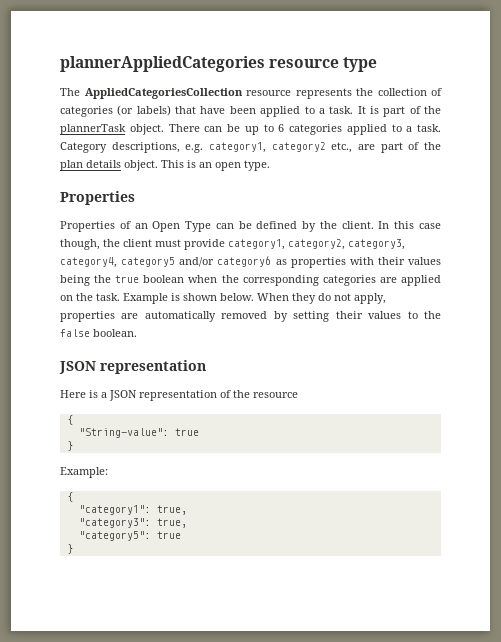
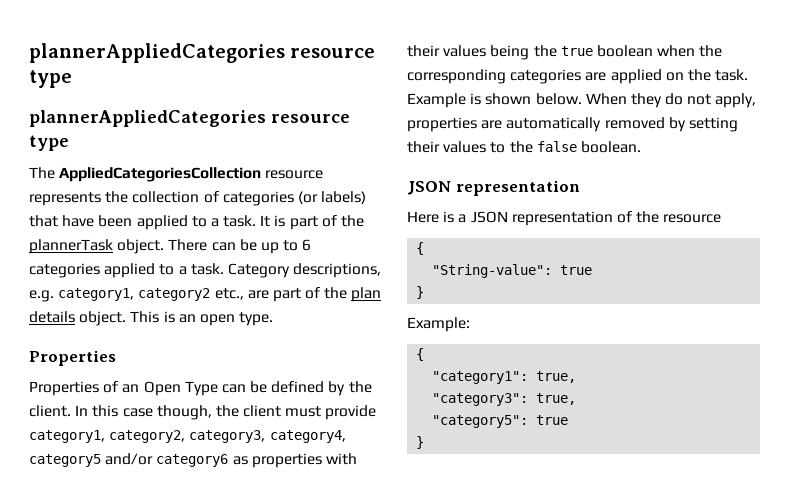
[60,56,378,72] plannerAppliedCategories resource type -> [29,43,376,63] [29,70,72,88] [29,110,350,127] [29,135,69,151] plannerAppliedCategories resource type // plannerAppliedCategories resource type

